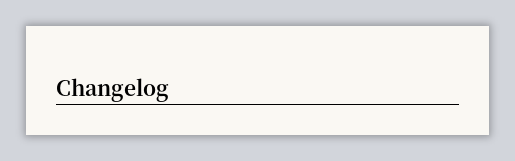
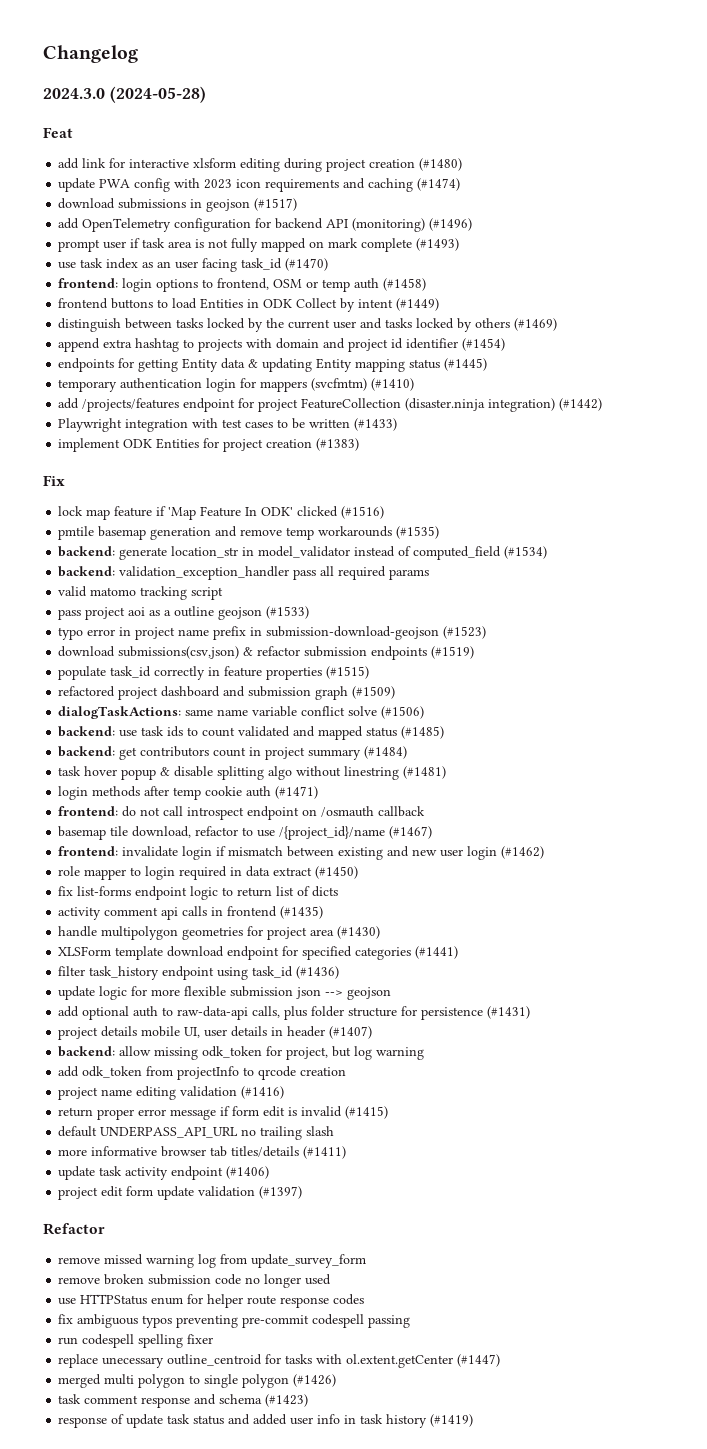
(169, 90) none -> [43,86,206,103] [43,127,73,138] [58,158,463,172] [58,178,461,192] [58,198,298,212] [58,218,473,232] [58,238,460,252] [58,258,329,272] [58,278,427,292] [58,298,440,312] [58,318,558,332] [58,338,506,352] [58,358,488,372] [58,378,415,392] [58,398,603,412] [58,418,398,432] [58,438,360,452] [43,475,65,486] [58,506,385,520] [58,526,440,540] [58,546,548,560] [58,566,430,580] [58,586,224,600] [58,606,310,620] [58,626,487,640] [58,646,475,660] [58,666,370,680] [58,686,396,700] [58,706,425,719] [58,726,445,740] [58,746,408,760] [58,766,447,780] [58,786,319,800] [58,806,426,820] [58,826,433,840] [58,846,545,860] [58,866,359,880] [58,886,339,900] [58,906,324,920] [58,926,381,940] [58,946,459,960] [58,966,340,980] [58,986,392,1000] [58,1006,531,1020] [58,1026,373,1040] [58,1046,425,1060] [58,1066,347,1080] [58,1086,285,1100] [58,1106,389,1120] [58,1126,335,1140] [58,1146,347,1159] [58,1166,270,1180] [58,1186,303,1200] [43,1223,105,1235] [58,1254,367,1268] [58,1274,332,1288] [58,1294,365,1308] [58,1314,411,1328] [58,1334,214,1348] [58,1354,501,1368] [58,1374,337,1388] [58,1394,309,1408] [58,1414,474,1428] // 2024.3.0 (2024-05-28) // Feat // add link for interactive xlsform editing during project creation (#1480) // update PWA config with 2023 icon requirements and caching (#1474) // download submissions in geojson (#1517) // add OpenTelemetry configuration for backend API (monitoring) (#1496) // prompt user if task area is not fully mapped on mark complete (#1493) // use task index as an user facing task_id (#1470) // frontend: login options to frontend, OSM or temp auth (#1458) // frontend buttons to load Entities in ODK Collect by intent (#1449) // distinguish between tasks locked by the current user and tasks locked by others (#1469) // append extra hashtag to projects with domain and project id identifier (#1454) // endpoints for getting Entity data & updating Entity mapping status (#1445) // temporary authentication login for mappers (svcfmtm) (#1410) // add /projects/features endpoint for project FeatureCollection (disaster.ninja integration) (#1442) // Playwright integration with test cases to be written (#1433) // implement ODK Entities for project creation (#1383) // Fix // lock map feature if 'Map Feature In ODK' clicked (#1516) // pmtile basemap generation and remove temp workarounds (#1535) // backend: generate location_str in model_validator instead of computed_field (#1534) // backend: validation_exception_handler pass all required params // valid matomo tracking script // pass project aoi as a outline geojson (#1533) // typo error in project name prefix in submission-download-geojson (#1523) // download submissions(csv,json) & refactor submission endpoints (#1519) // populate task_id correctly in feature properties (#1515) // refactored project dashboard and submission graph (#1509) // dialogTaskActions: same name variable conflict solve (#1506) // backend: use task ids to count validated and mapped status (#1485) // backend: get contributors count in project summary (#1484) // task hover popup & disable splitting algo without linestring (#1481) // login methods after temp cookie auth (#1471) // frontend: do not call introspect endpoint on /osmauth callback // basemap tile download, refactor to use /{project_id}/name (#1467) // frontend: invalidate login if mismatch between existing and new user login (#1462) // role mapper to login required in data extract (#1450) // fix list-forms endpoint logic to return list of dicts // activity comment api calls in frontend (#1435) // handle multipolygon geometries for project area (#1430) // XLSForm template download endpoint for specified categories (#1441) // filter task_history endpoint using task_id (#1436) // update logic for more flexible submission json --> geojson // add optional auth to raw-data-api calls, plus folder structure for persistence (#1431) // project details mobile UI, user details in header (#1407) // backend: allow missing odk_token for project, but log warning // add odk_token from projectInfo to qrcode creation // project name editing validation (#1416) // return proper error message if form edit is invalid (#1415) // default UNDERPASS_API_URL no trailing slash // more informative browser tab titles/details (#1411) // update task activity endpoint (#1406) // project edit form update validation (#1397) // Refactor // remove missed warning log from update_survey_form // remove broken submission code no longer used // use HTTPStatus enum for helper route response codes // fix ambiguous typos preventing pre-commit codespell passing // run codespell spelling fixer // replace unecessary outline_centroid for tasks with ol.extent.getCenter (#1447) // merged multi polygon to single polygon (#1426) // task comment response and schema (#1423) // response of update task status and added user info in task history (#1419)

